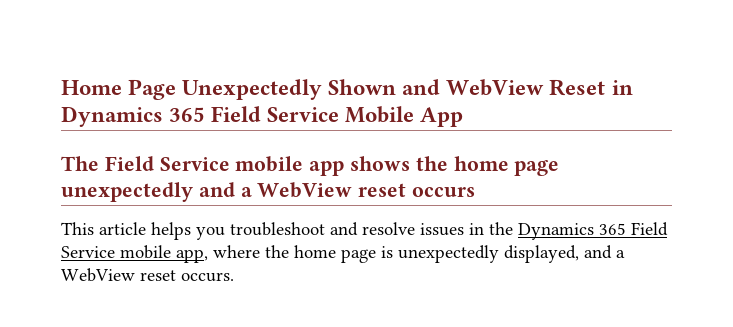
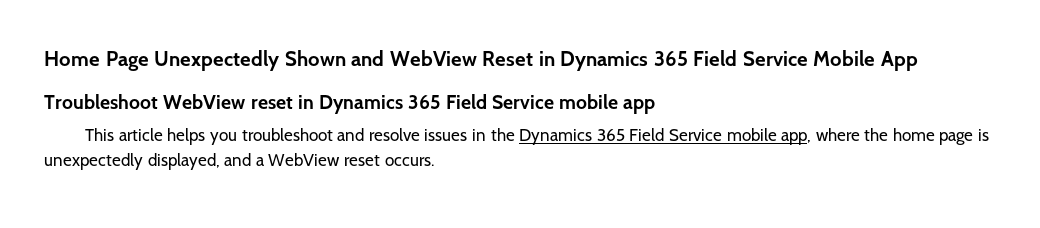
[61,156,560,176] [61,182,476,202] The Field Service mobile app shows the home page unexpectedly and a WebView reset occurs -> [44,94,656,114] Troubleshoot WebView reset in Dynamics 365 Field Service mobile app

